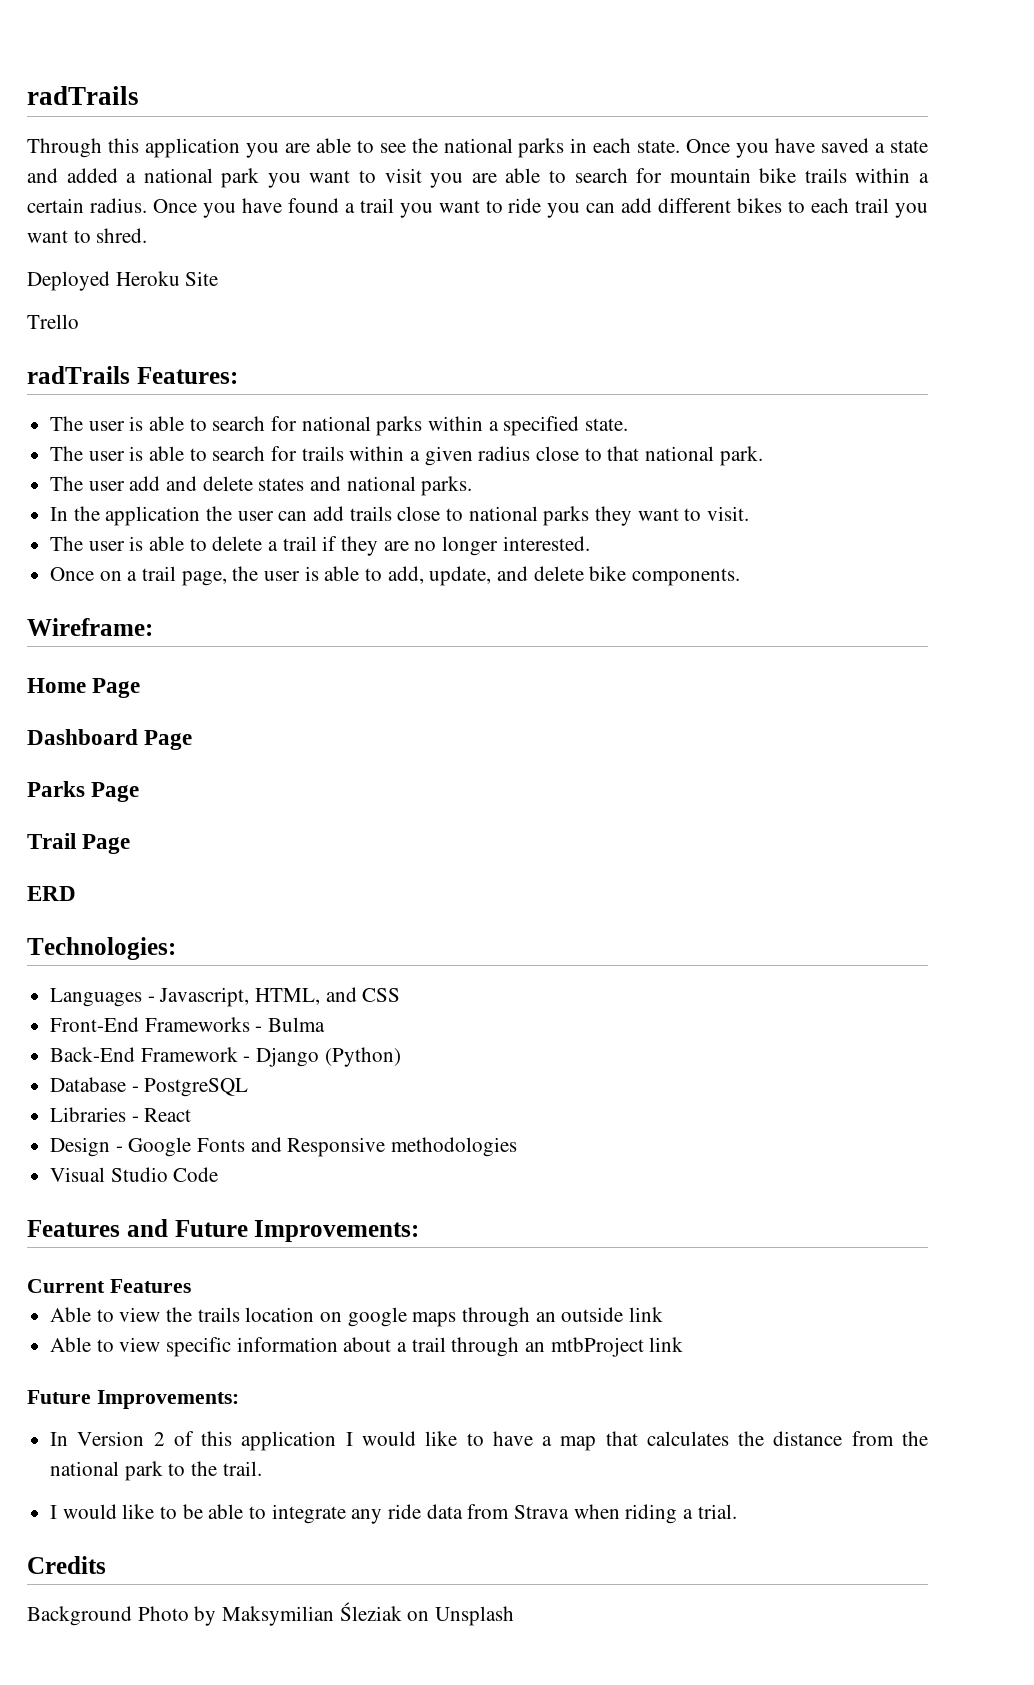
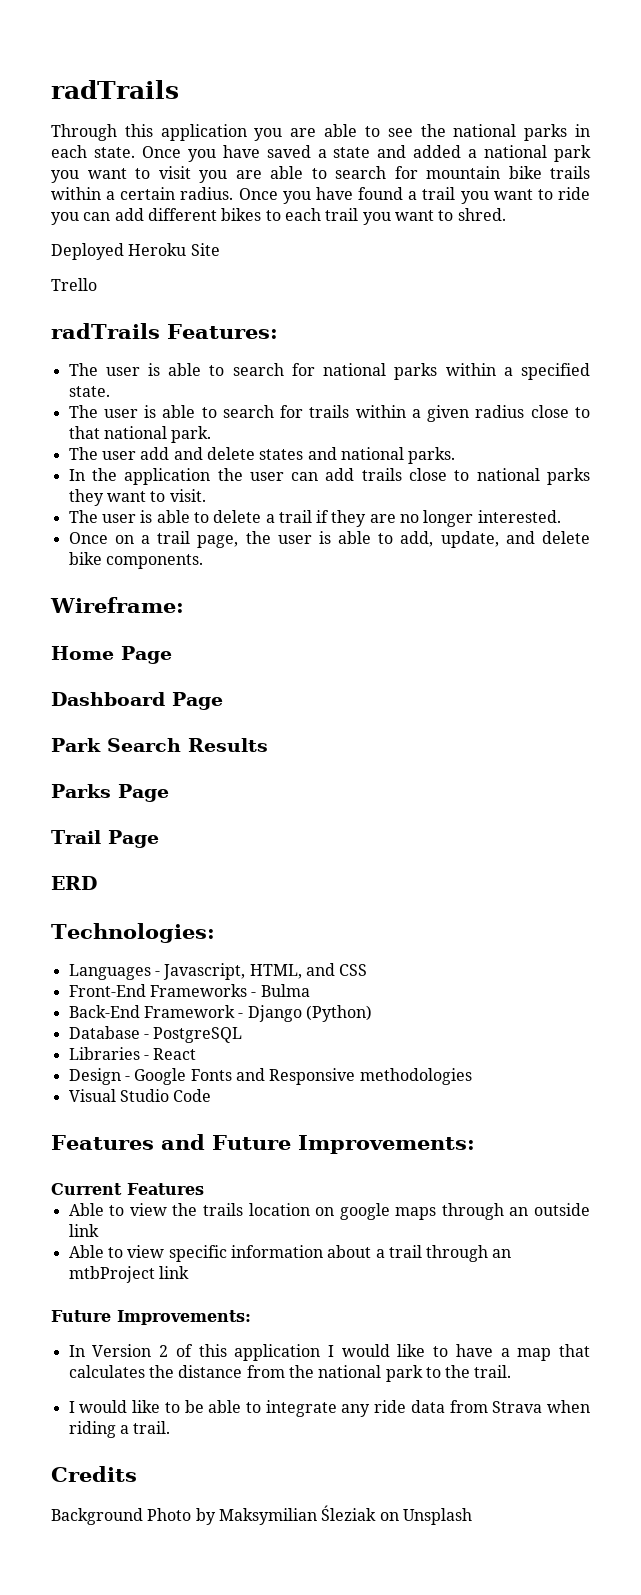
(193, 740) none -> [51,738,268,752] // Park Search Results
[697,1504,737,1519] trial. -> [133,1421,171,1434] trail.

